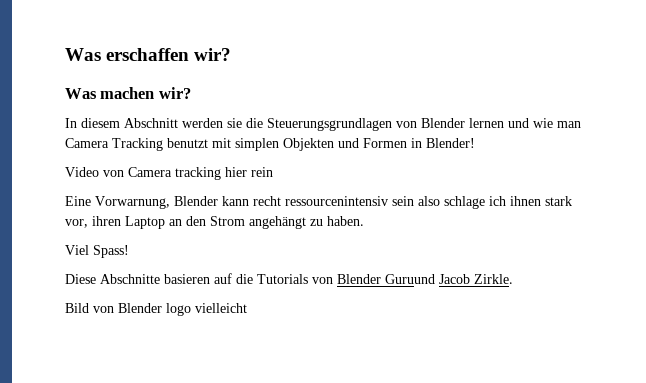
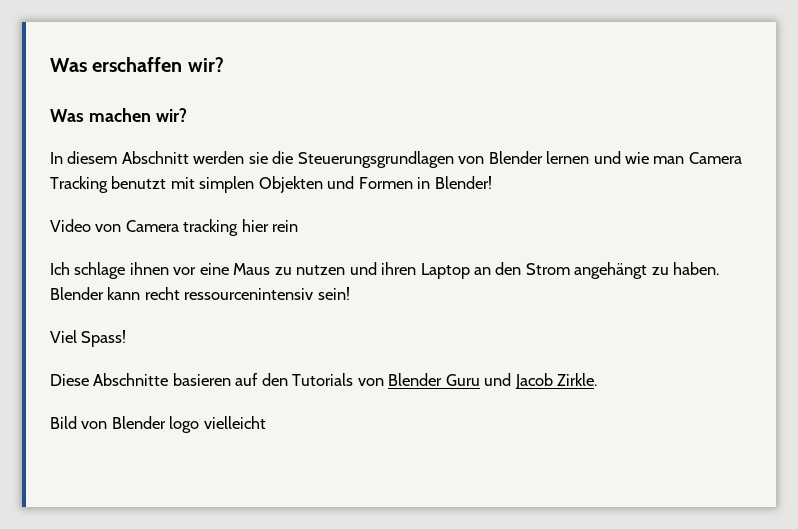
[65,196,572,209] [65,219,88,228] Eine Vorwarnung, Blender kann recht ressourcenintensiv sein also schlage ich ihnen stark vor, -> [50,262,377,279] Ich schlage ihnen vor eine Maus zu nutzen und
(364, 221) none -> [50,287,350,300] Blender kann recht ressourcenintensiv sein!
[236,274,253,284] die -> [261,373,288,386] den
[385,274,435,284] Guruund -> [445,373,512,386] Guru und

